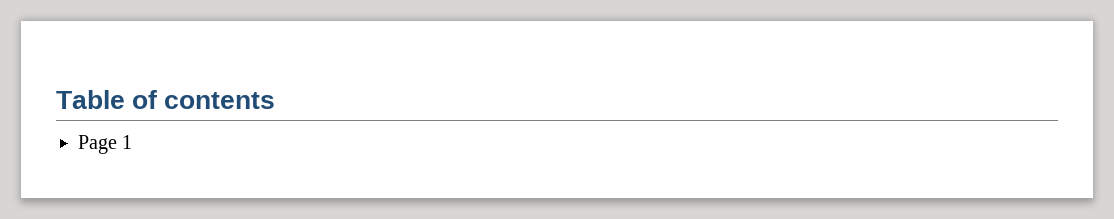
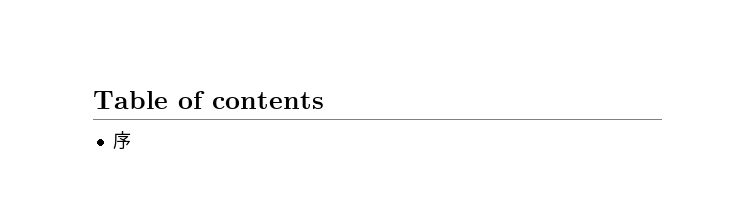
[78,135,133,154] Page 1 -> [112,131,131,150] 序

